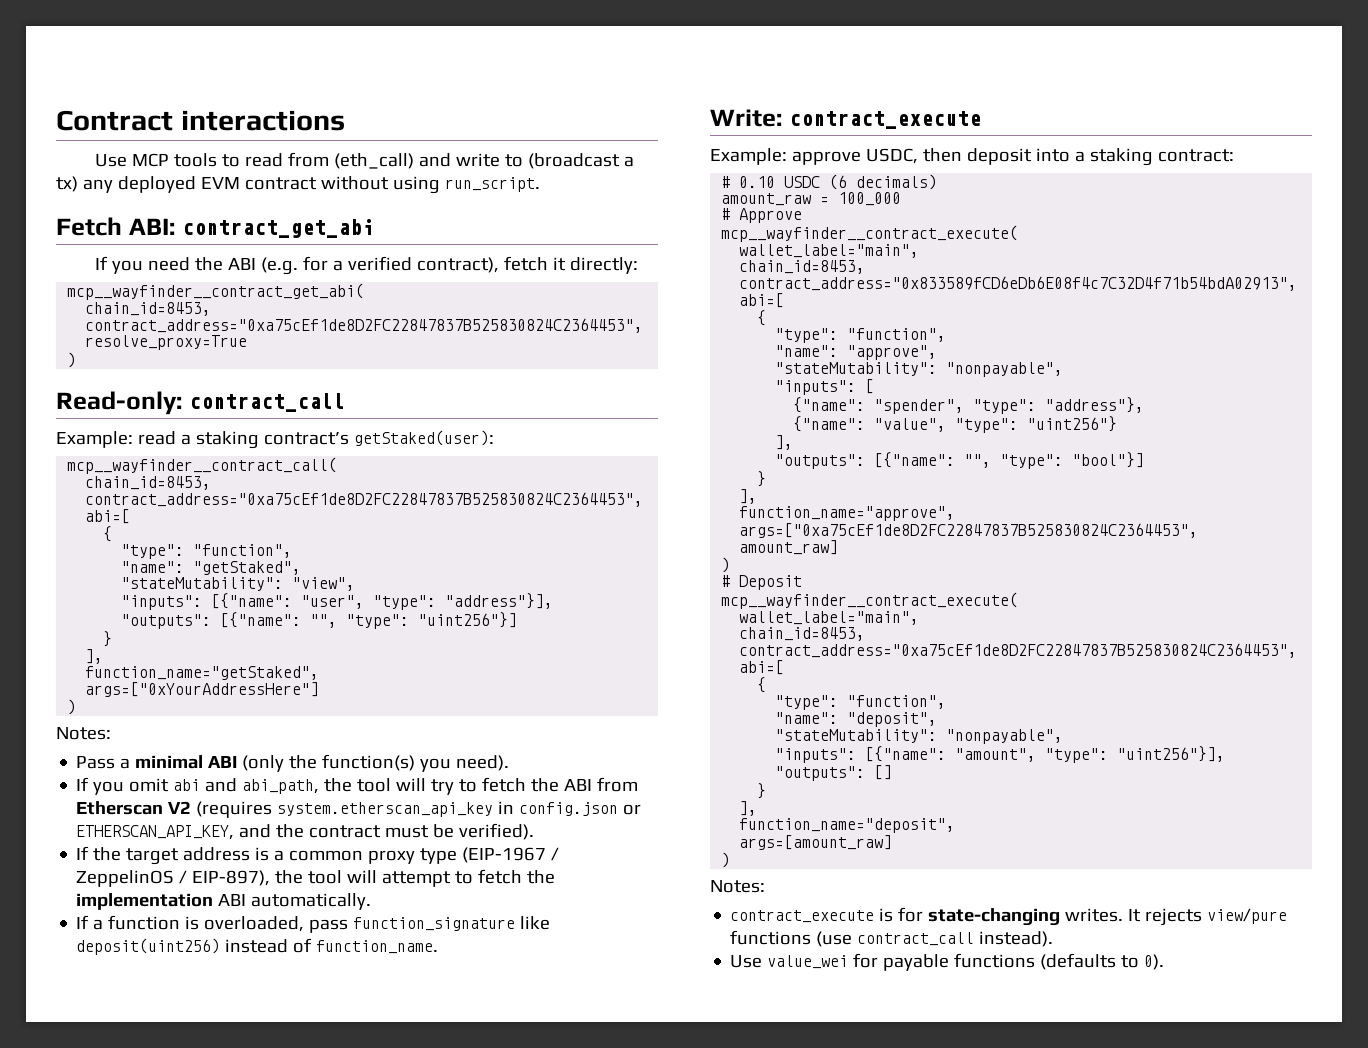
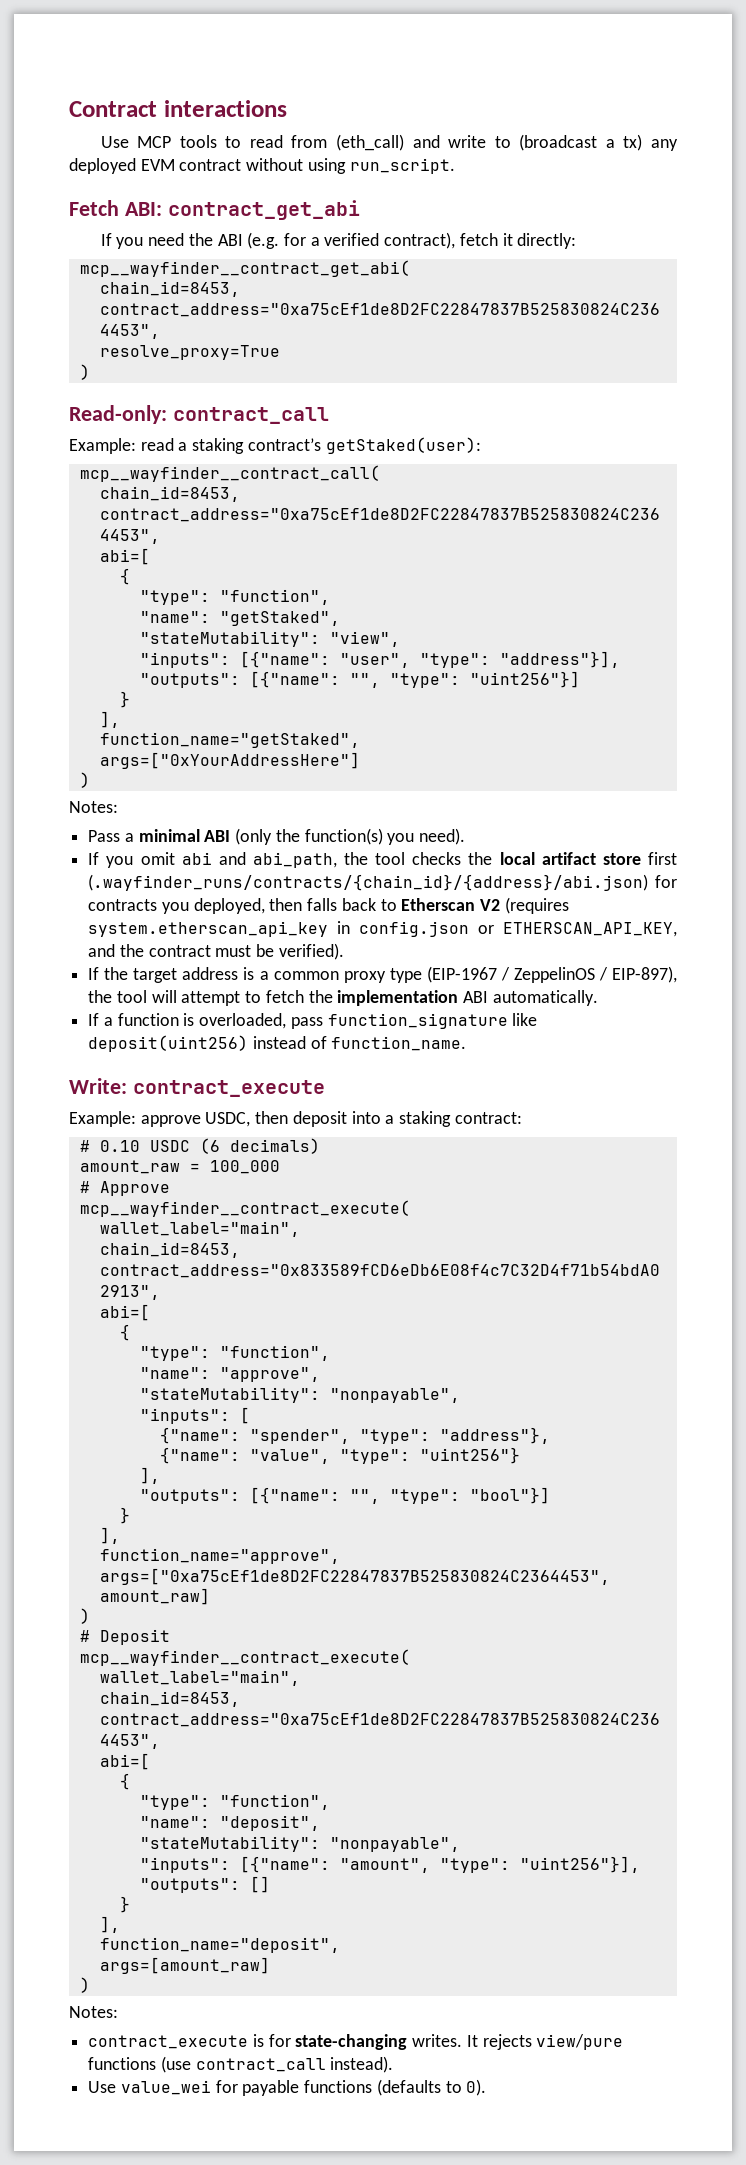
[396,777,639,795] will try to fetch the ABI from -> [412,852,678,865] [88,874,677,891] [88,898,397,914] checks the local artifact store first (.wayfinder_runs/contracts/{chain_id}/{address}/abi.json) for contracts you deployed, then falls back to

